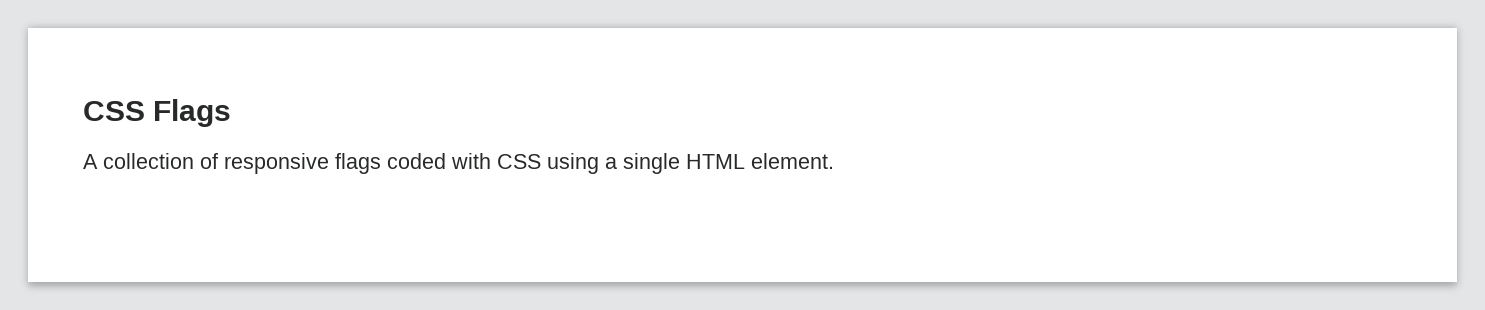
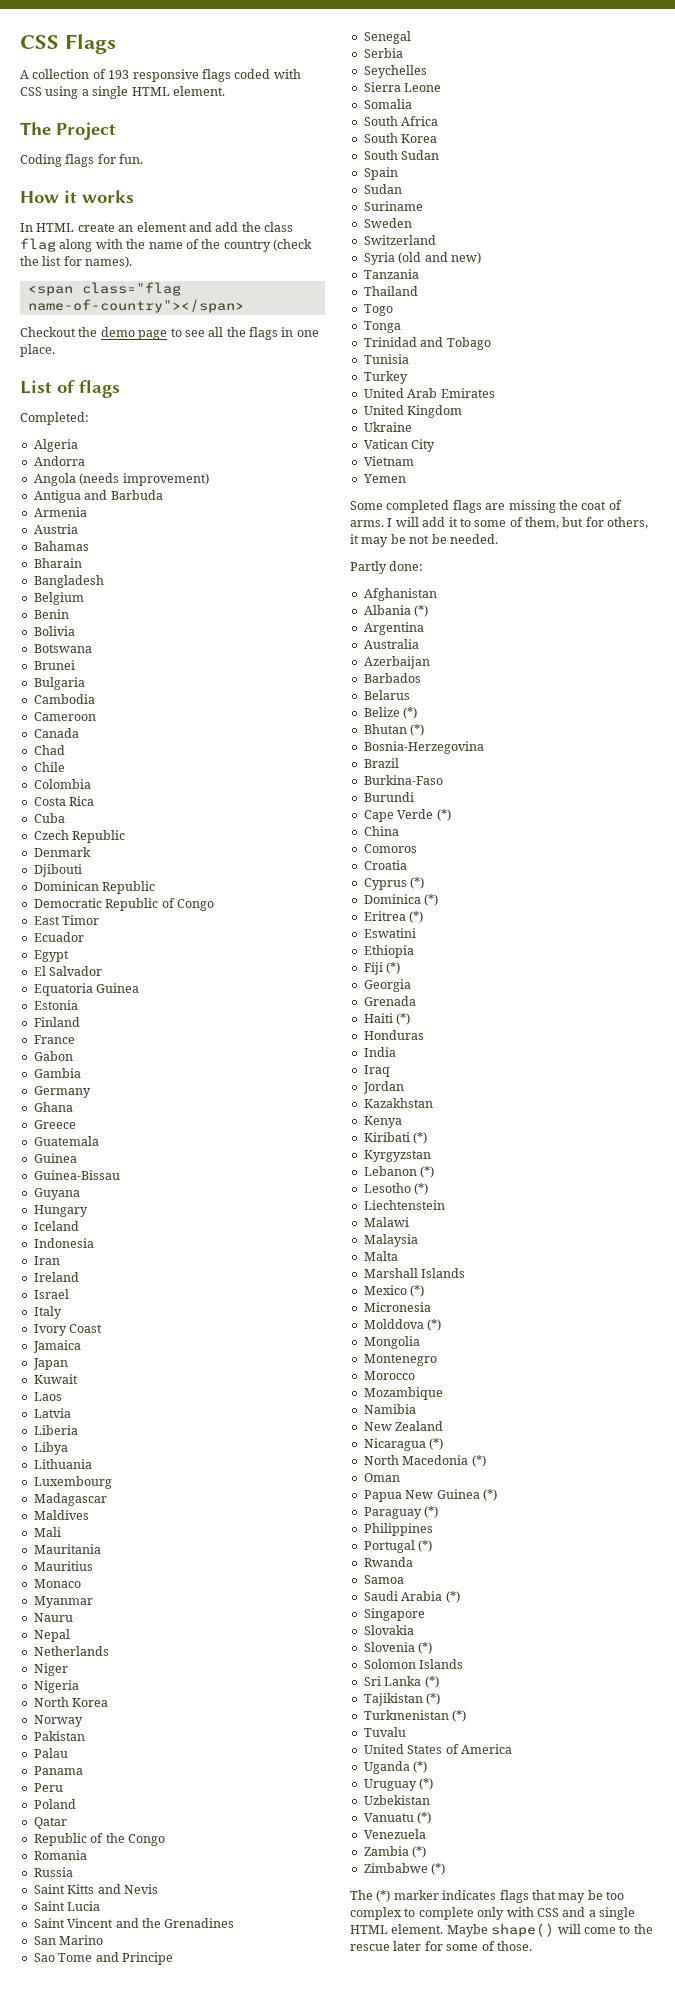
(218, 161) none -> [108,70,130,79] 193
(834, 161) none -> [20,122,116,140] [20,154,144,167] [20,190,134,203] [20,222,293,232] [20,238,312,252] [20,256,133,268] [27,282,181,296] [27,299,244,313] [20,327,319,340] [20,344,55,357] [20,380,120,398] [20,412,89,425] [33,439,78,452] [33,456,85,466] [33,473,209,486] [33,490,163,503] [33,507,87,517] [33,524,78,534] [33,541,89,551] [33,558,82,568] [33,575,104,588] [33,592,84,605] [33,609,69,619] [33,626,75,636] [33,644,92,653] [33,660,75,670] [33,677,85,690] [33,694,95,704] [33,712,96,721] [33,728,79,738] [33,745,65,755] [33,762,65,772] [33,779,91,789] [33,796,95,806] [33,813,65,823] [33,830,126,843] [33,847,91,857] [33,864,82,877] [33,881,156,894] [33,898,214,911] [33,915,100,925] [33,932,84,942] [33,950,69,962] [33,966,103,976] [33,983,140,996] [33,1000,78,1010] [33,1017,80,1027] [33,1035,75,1044] [33,1051,73,1061] [33,1068,81,1078] [33,1086,91,1098] [33,1102,73,1112] [33,1120,76,1129] [33,1136,99,1146] [33,1153,77,1163] [33,1170,120,1180] [33,1188,80,1200] [33,1205,88,1217] [33,1221,79,1231] [33,1238,94,1248] [33,1256,60,1265] [33,1272,79,1282] [33,1289,69,1299] [33,1306,62,1319] [33,1324,103,1336] [32,1340,81,1353] [32,1358,68,1370] [33,1374,78,1384] [33,1392,62,1401] [33,1408,71,1418] [33,1425,78,1435] [33,1442,68,1455] [33,1459,92,1469] [33,1476,112,1489] [33,1493,107,1506] [33,1510,89,1520] [33,1527,61,1537] [33,1544,101,1554] [33,1561,93,1571] [33,1579,81,1588] [33,1596,93,1608] [33,1613,73,1622] [33,1629,70,1642] [33,1646,109,1656] [33,1663,68,1676] [33,1680,79,1693] [33,1697,109,1707] [33,1715,83,1727] [33,1731,85,1741] [33,1748,68,1758] [33,1766,83,1775] [33,1783,63,1792] [33,1799,76,1809] [33,1817,67,1829] [33,1833,165,1846] [33,1850,87,1860] [33,1867,73,1877] [33,1884,158,1894] [33,1901,101,1911] [33,1918,235,1928] [33,1935,104,1945] [33,1952,173,1965] [363,31,411,44] [363,48,403,58] [363,65,427,78] [363,82,442,92] [363,99,412,109] [363,116,439,126] [363,133,438,143] [363,150,440,160] [363,167,398,180] [363,184,402,194] [363,201,423,211] [363,218,412,228] [363,235,436,245] [363,252,481,265] [363,269,419,279] [363,286,418,296] [363,304,393,316] [363,321,401,333] [363,337,491,350] [363,354,409,364] [363,371,408,384] [363,388,495,398] [363,405,463,418] [363,422,412,432] [363,439,436,452] [363,456,414,466] [362,474,406,483] [350,500,622,513] [350,517,649,529] [350,534,498,547] [350,561,424,574] [363,588,437,601] [363,605,429,617] [363,622,424,635] [363,639,419,649] [363,656,430,669] [363,673,421,683] [363,690,410,700] [363,707,418,719] [363,724,425,736] [363,741,484,754] [363,758,399,768] [363,775,443,785] [363,792,414,802] [363,809,451,822] [363,826,399,836] [363,844,417,853] [363,860,407,870] [363,877,425,890] [363,894,439,906] [363,911,424,923] [363,928,416,938] [363,945,414,958] [363,962,401,975] [363,979,411,992] [363,996,416,1006] [363,1013,411,1025] [363,1030,424,1040] [363,1047,396,1057] [363,1065,390,1077] [362,1081,404,1094] [363,1098,433,1108] [363,1116,402,1128] [363,1132,428,1144] [363,1150,431,1162] [363,1166,435,1178] [363,1183,429,1195] [363,1200,445,1210] [363,1217,409,1227] [363,1234,418,1247] [363,1251,398,1261] [363,1268,466,1278] [363,1285,425,1297] [363,1302,431,1312] [363,1319,442,1331] [363,1336,420,1349] [363,1354,437,1366] [363,1371,415,1380] [363,1387,443,1400] [363,1404,416,1414] [363,1421,444,1431] [363,1438,444,1451] [363,1455,486,1467] [363,1473,400,1482] [363,1489,497,1502] [363,1506,439,1519] [363,1523,433,1536] [363,1540,433,1553] [363,1557,413,1567] [363,1575,404,1584] [363,1591,460,1603] [363,1608,425,1621] [363,1625,414,1635] [363,1642,433,1654] [363,1659,464,1669] [363,1676,439,1688] [363,1693,441,1706] [363,1710,467,1722] [363,1727,406,1737] [363,1744,512,1754] [363,1761,428,1774] [363,1778,434,1791] [363,1795,430,1805] [363,1812,432,1824] [363,1829,426,1839] [363,1846,427,1858] [363,1863,446,1875] [350,1890,624,1903] [350,1907,635,1920] [350,1923,653,1937] [350,1941,532,1951] // The Project // Coding flags for fun. // How it works // In HTML create an element and add the class flag along with the name of the country (check the list for names). // <span class="flag name-of-country"></span> // Checkout the demo page to see all the flags in one place. // List of flags // Completed: // Algeria // Andorra // Angola (needs improvement) // Antigua and Barbuda // Armenia // Austria // Bahamas // Bharain // Bangladesh // Belgium // Benin // Bolivia // Botswana // Brunei // Bulgaria // Cambodia // Cameroon // Canada // Chad // Chile // Colombia // Costa Rica // Cuba // Czech Republic // Denmark // Djibouti // Dominican Republic // Democratic Republic of Congo // East Timor // Ecuador // Egypt // El Salvador // Equatoria Guinea // Estonia // Finland // France // Gabon // Gambia // Germany // Ghana // Greece // Guatemala // Guinea // Guinea-Bissau // Guyana // Hungary // Iceland // Indonesia // Iran // Ireland // Israel // Italy // Ivory Coast // Jamaica // Japan // Kuwait // Laos // Latvia // Liberia // Libya // Lithuania // Luxembourg // Madagascar // Maldives // Mali // Mauritania // Mauritius // Monaco // Myanmar // Nauru // Nepal // Netherlands // Niger // Nigeria // North Korea // Norway // Pakistan // Palau // Panama // Peru // Poland // Qatar // Republic of the Congo // Romania // Russia // Saint Kitts and Nevis // Saint Lucia // Saint Vincent and the Grenadines // San Marino // Sao Tome and Principe // Senegal // Serbia // Seychelles // Sierra Leone // Somalia // South Africa // South Korea // South Sudan // Spain // Sudan // Suriname // Sweden // Switzerland // Syria (old and new) // Tanzania // Thailand // Togo // Tonga // Trinidad and Tobago // Tunisia // Turkey // United Arab Emirates // United Kingdom // Ukraine // Vatican City // Vietnam // Yemen // Some completed flags are missing the coat of arms. I will add it to some of them, but for others, it may be not be needed. // Partly done: // Afghanistan // Albania (*) // Argentina // Australia // Azerbaijan // Barbados // Belarus // Belize (*) // Bhutan (*) // Bosnia-Herzegovina // Brazil // Burkina-Faso // Burundi // Cape Verde (*) // China // Comoros // Croatia // Cyprus (*) // Dominica (*) // Eritrea (*) // Eswatini // Ethiopia // Fiji (*) // Georgia // Grenada // Haiti (*) // Honduras // India // Iraq // Jordan // Kazakhstan // Kenya // Kiribati (*) // Kyrgyzstan // Lebanon (*) // Lesotho (*) // Liechtenstein // Malawi // Malaysia // Malta // Marshall Islands // Mexico (*) // Micronesia // Molddova (*) // Mongolia // Montenegro // Morocco // Mozambique // Namibia // New Zealand // Nicaragua (*) // North Macedonia (*) // Oman // Papua New Guinea (*) // Paraguay (*) // Philippines // Portugal (*) // Rwanda // Samoa // Saudi Arabia (*) // Singapore // Slovakia // Slovenia (*) // Solomon Islands // Sri Lanka (*) // Tajikistan (*) // Turkmenistan (*) // Tuvalu // United States of America // Uganda (*) // Uruguay (*) // Uzbekistan // Vanuatu (*) // Venezuela // Zambia (*) // Zimbabwe (*) // The (*) marker indicates flags that may be too complex to complete only with CSS and a single HTML element. Maybe shape() will come to the rescue later for some of those.

